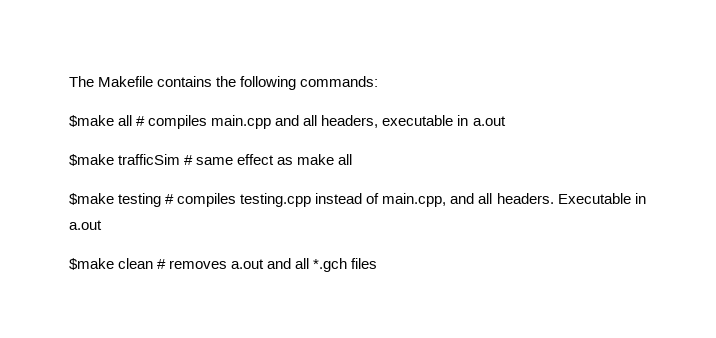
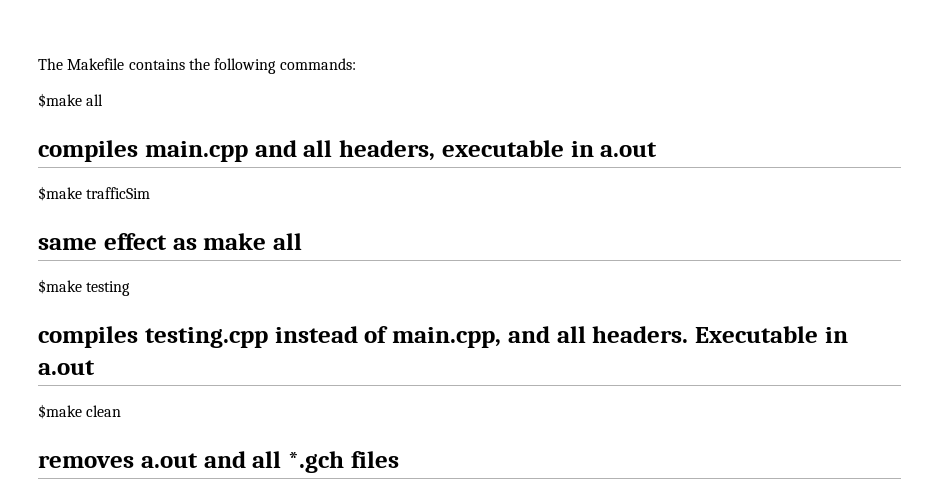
[136,116,146,126] # -> (104, 100) //
[184,155,194,165] # -> (151, 193) //
[165,194,175,204] # -> (131, 288) //
[157,259,167,269] # -> (122, 411) //

